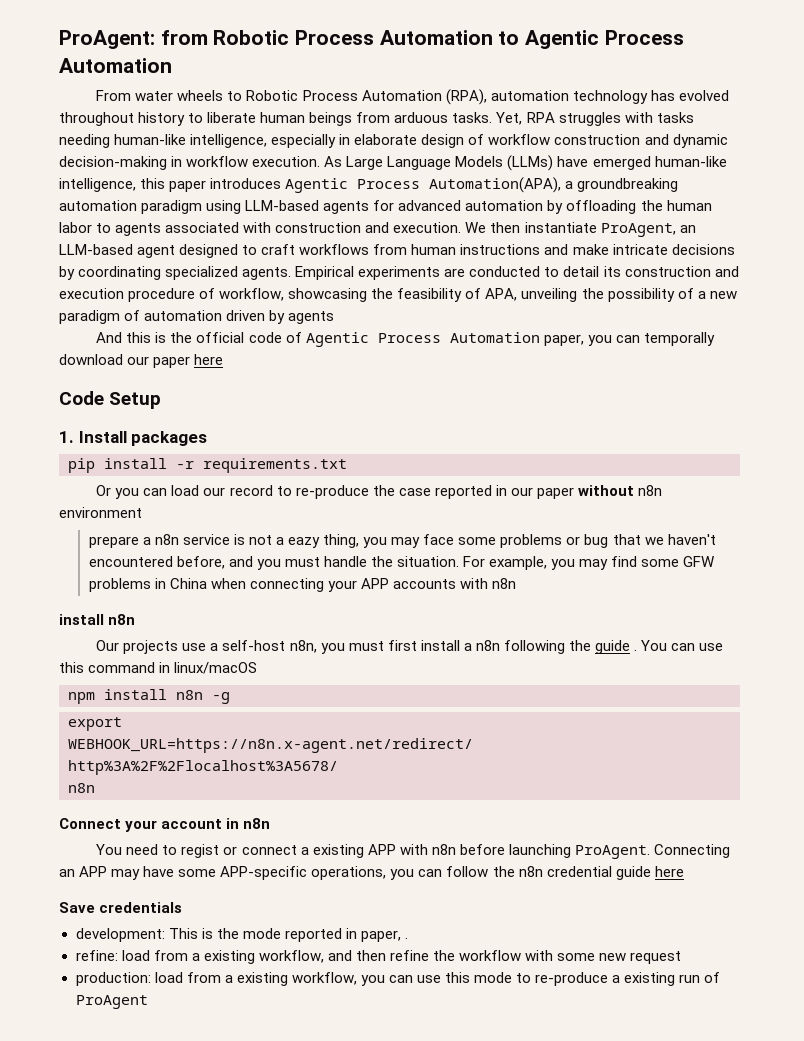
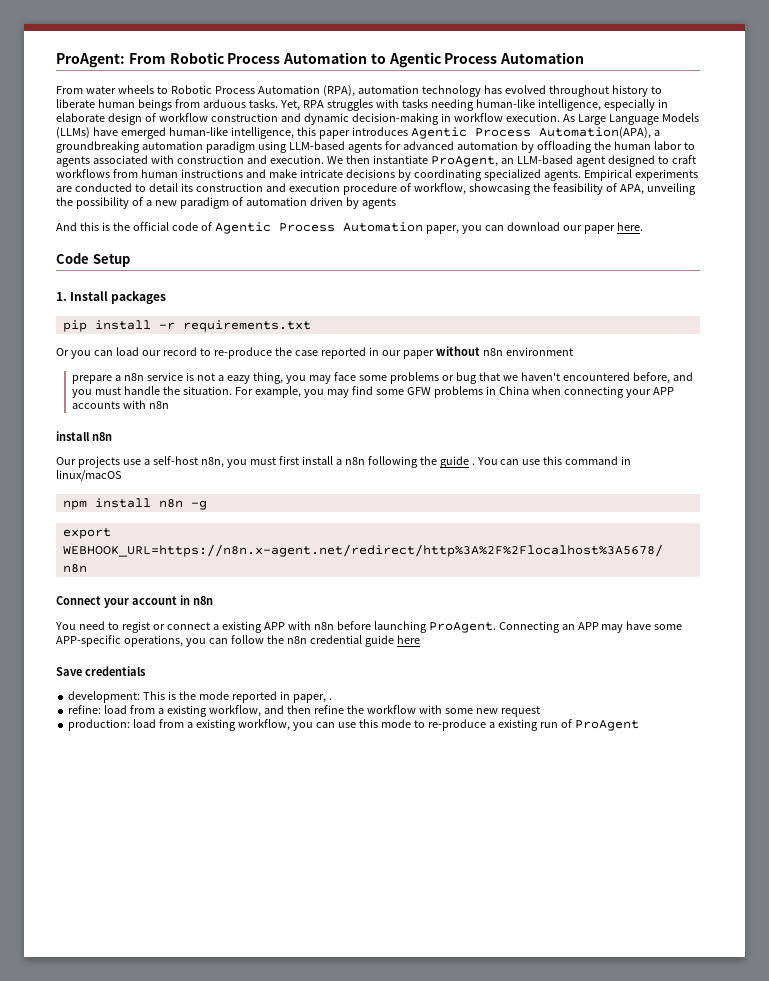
[160,30,208,45] from -> [128,53,166,64] From
[643,332,715,346] temporally -> (504, 228) none
[194,354,224,365] here -> [616,222,643,231] here.

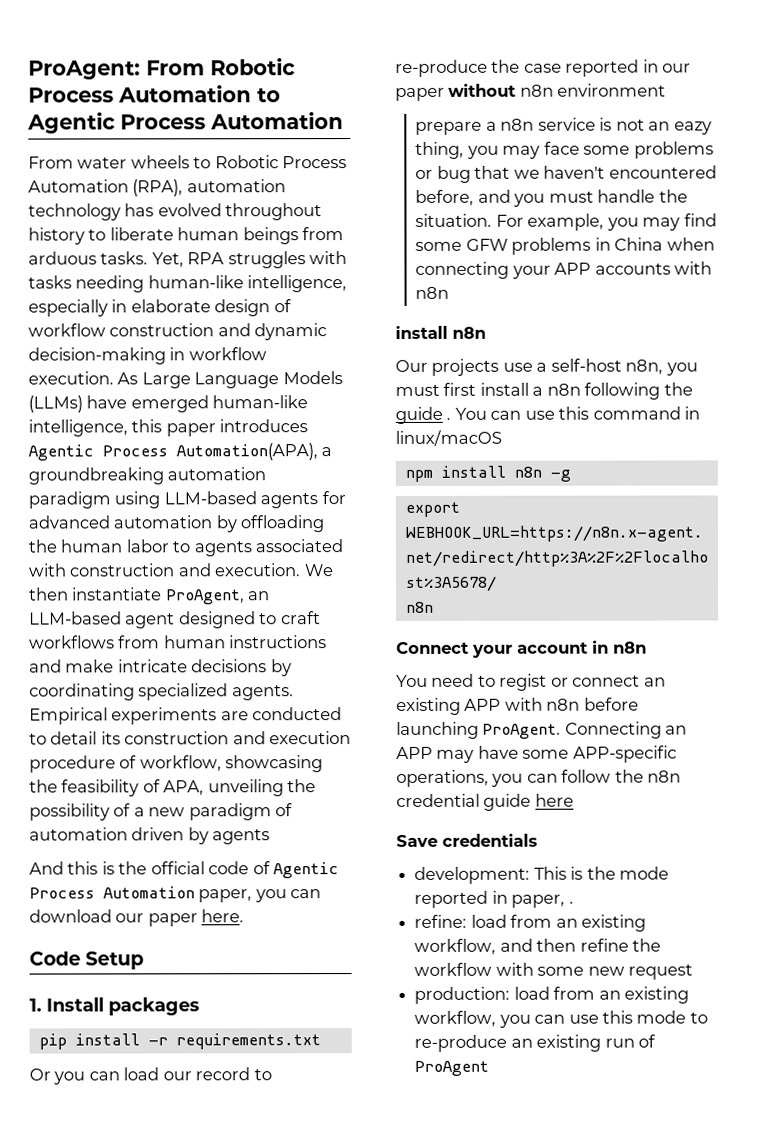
[218,375,225,381] a -> [648,121,671,131] an
[212,624,219,630] a -> [643,677,666,687] an
[158,708,165,714] a -> [555,918,578,928] an
[187,722,194,728] a -> [598,990,621,1000] an
[488,722,495,728] a -> [510,1038,533,1048] an

